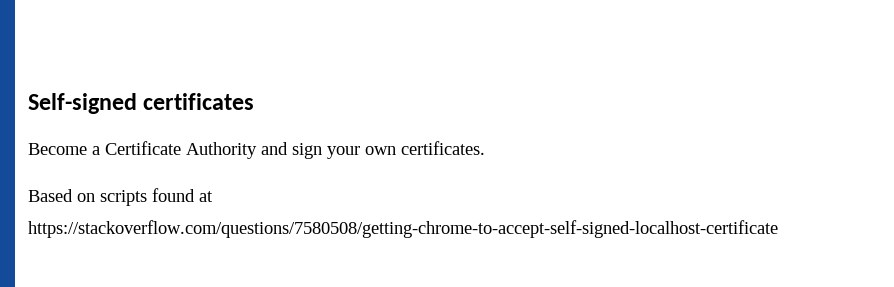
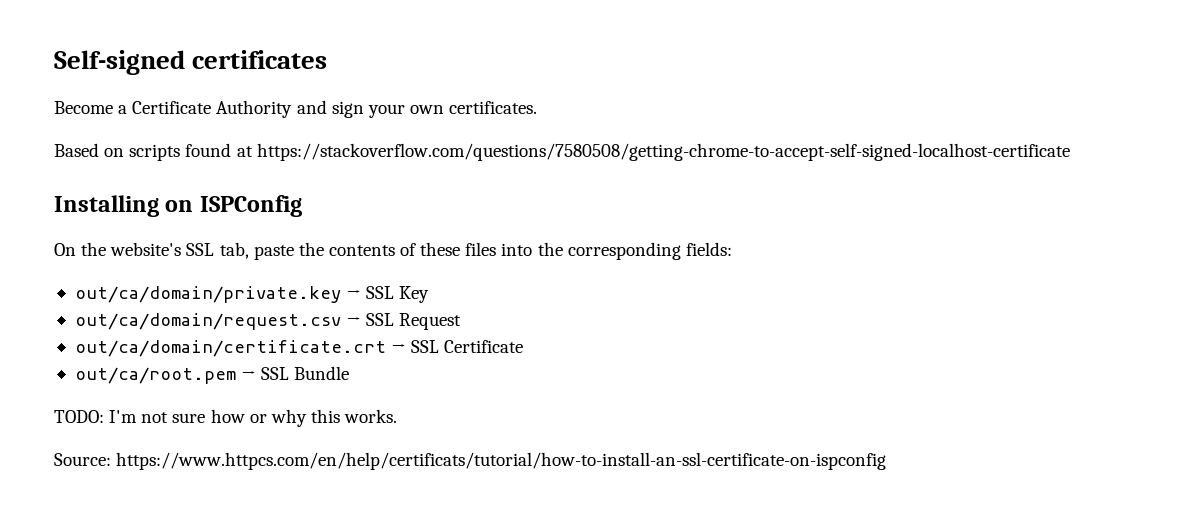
(778, 229) none -> [54,195,302,217] [54,242,732,260] [74,286,430,303] [74,313,462,330] [74,340,524,357] [74,366,350,384] [54,409,398,427] [54,452,887,470] // Installing on ISPConfig // On the website's SSL tab, paste the contents of these files into the corresponding fields: // out/ca/domain/private.key → SSL Key // out/ca/domain/request.csv → SSL Request // out/ca/domain/certificate.crt → SSL Certificate // out/ca/root.pem → SSL Bundle // TODO: I'm not sure how or why this works. // Source: https://www.httpcs.com/en/help/certificats/tutorial/how-to-install-an-ssl-certificate-on-ispconfig

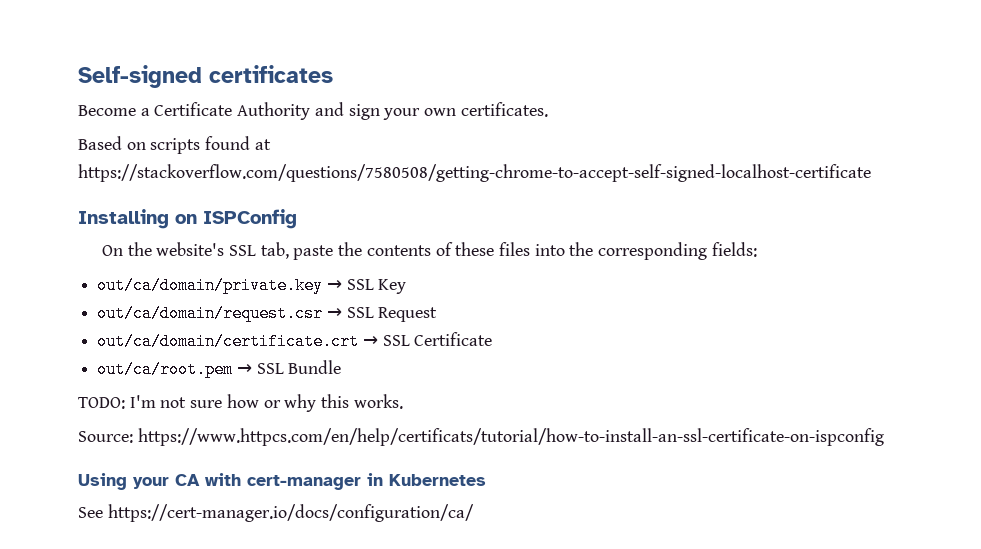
[74,313,341,330] out/ca/domain/request.csv -> [97,305,324,322] out/ca/domain/request.csr
(887, 461) none -> [78,473,486,490] [78,504,474,522] // Using your CA with cert-manager in Kubernetes // See https://cert-manager.io/docs/configuration/ca/

